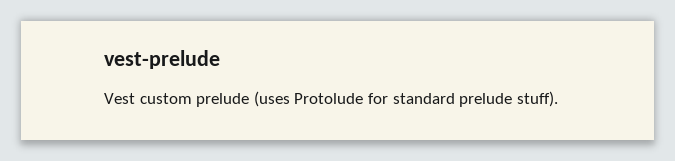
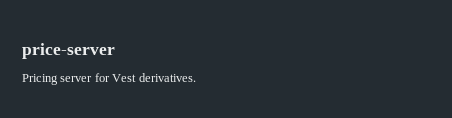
[104,50,220,69] [104,91,558,107] vest-prelude // Vest custom prelude (uses Protolude for standard prelude stuff). -> [22,43,115,59] [22,73,196,85] price-server // Pricing server for Vest derivatives.

